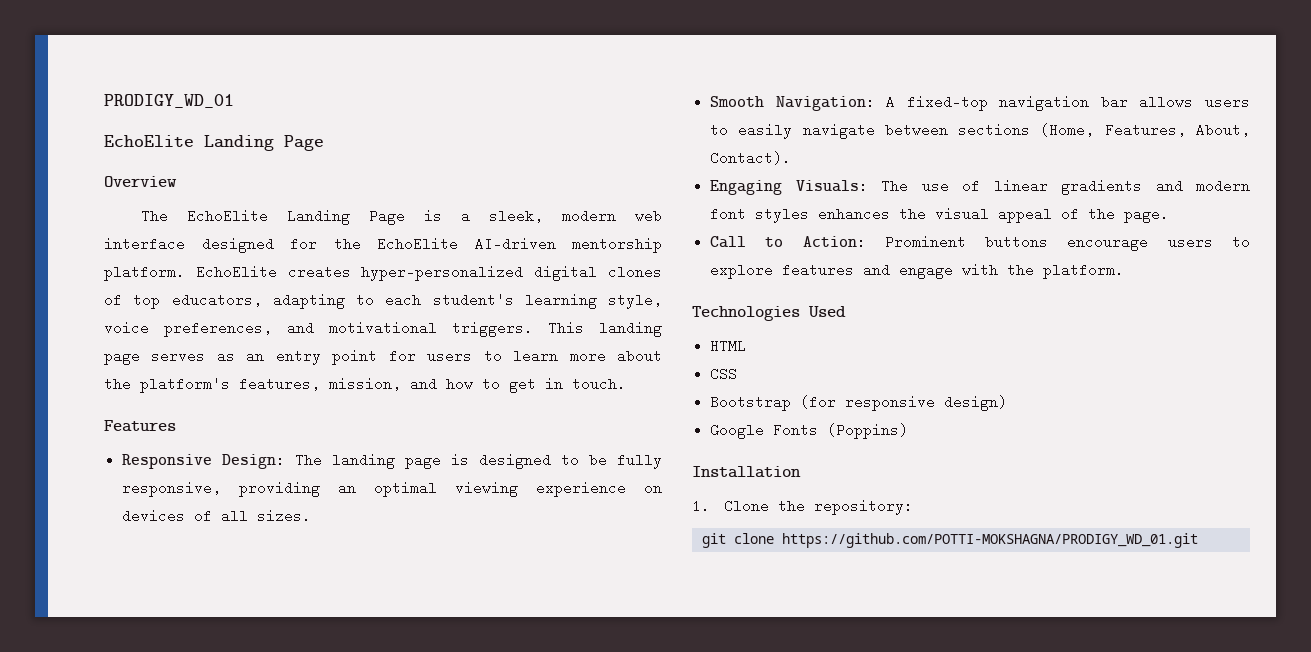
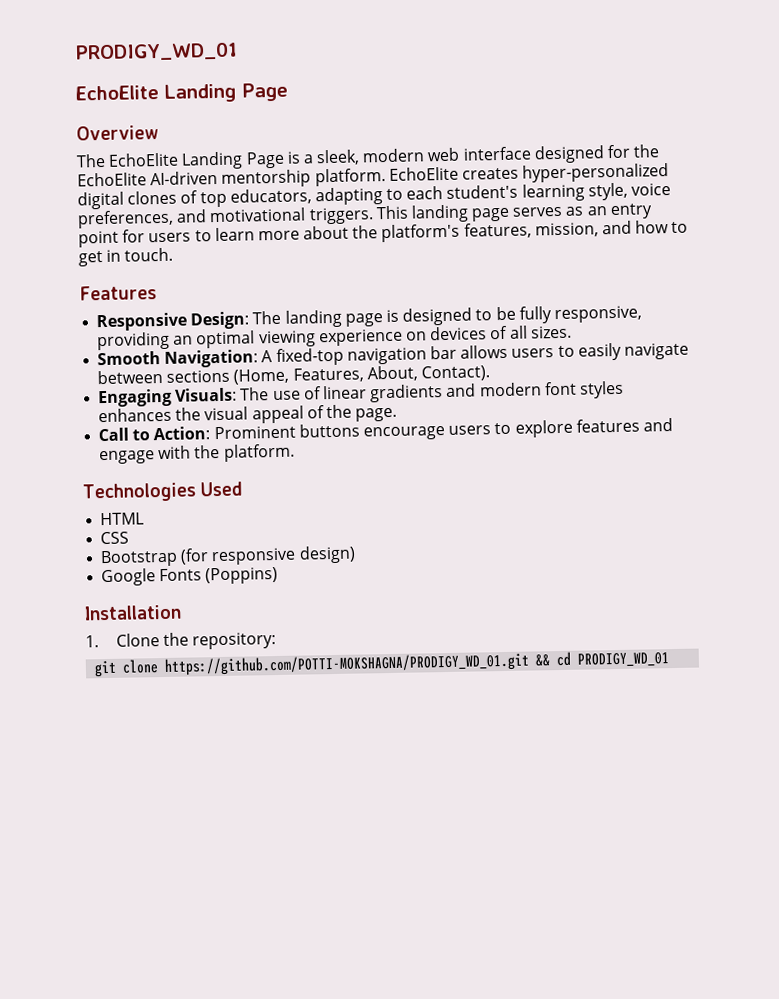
(1198, 540) none -> [535,651,670,668] && cd PRODIGY_WD_01

